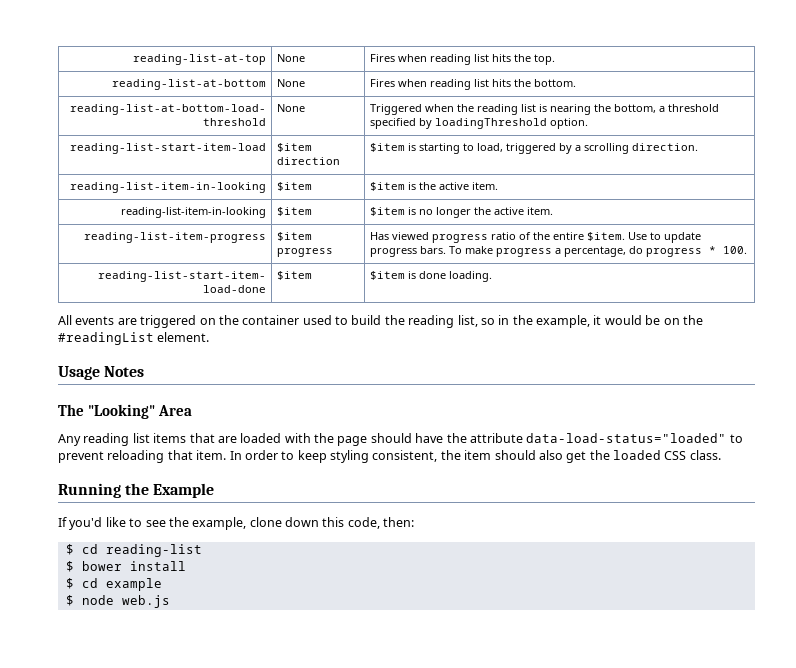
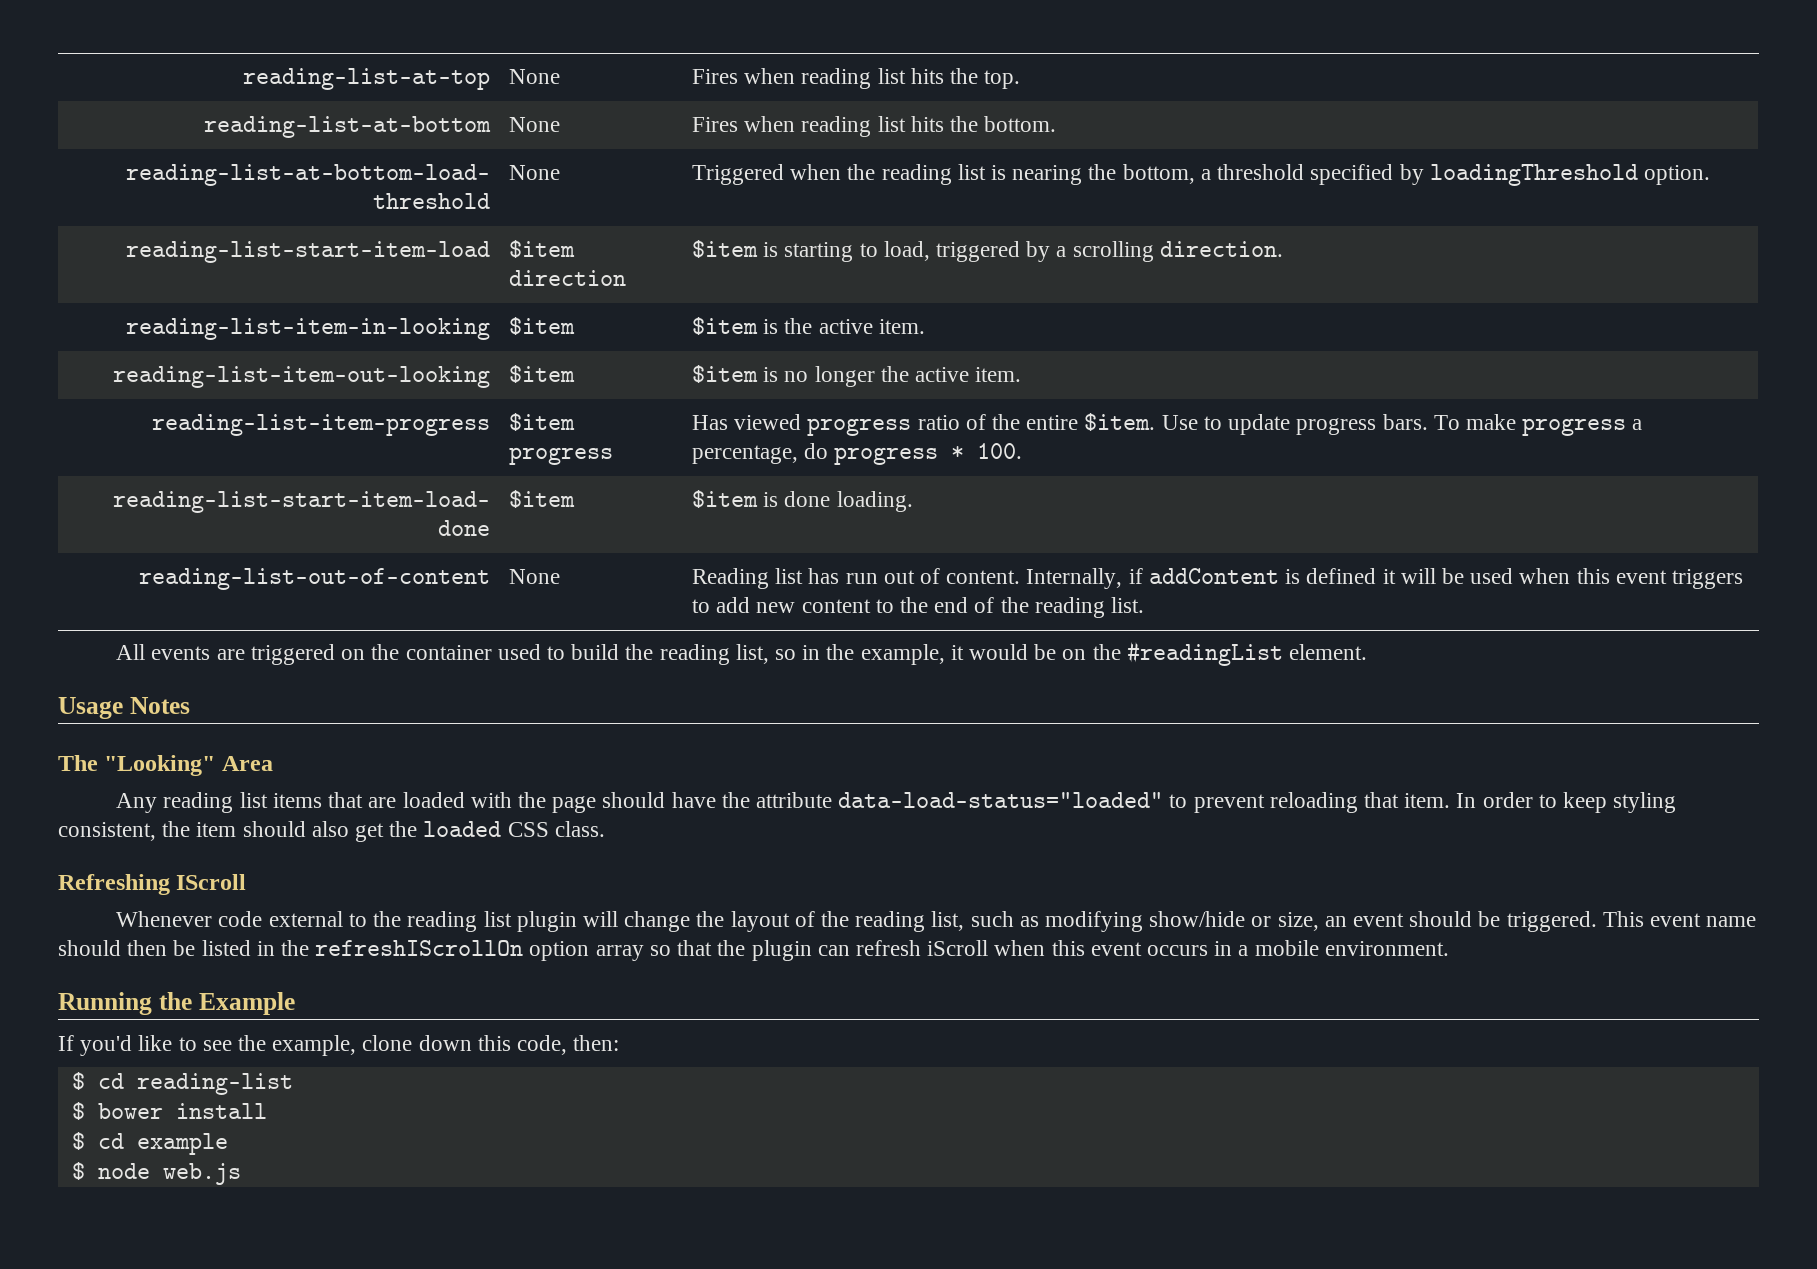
[120,207,266,218] reading-list-item-in-looking -> [112,366,490,388] reading-list-item-out-looking
(493, 276) none -> [138,568,490,590] [509,569,561,584] [692,568,1743,589] [692,597,1145,618] // reading-list-out-of-content | None | Reading list has run out of content. Internally, if addContent is defined it will be used when this event triggers to add new content to the end of the reading list.
(721, 455) none -> [58,874,247,895] [116,911,1757,932] [58,940,1449,961] // Refreshing IScroll // Whenever code external to the reading list plugin will change the layout of the reading list, such as modifying show/hide or size, an event should be triggered. This event name should then be listed in the refreshIScrollOn option array so that the plugin can refresh iScroll when this event occurs in a mobile environment.

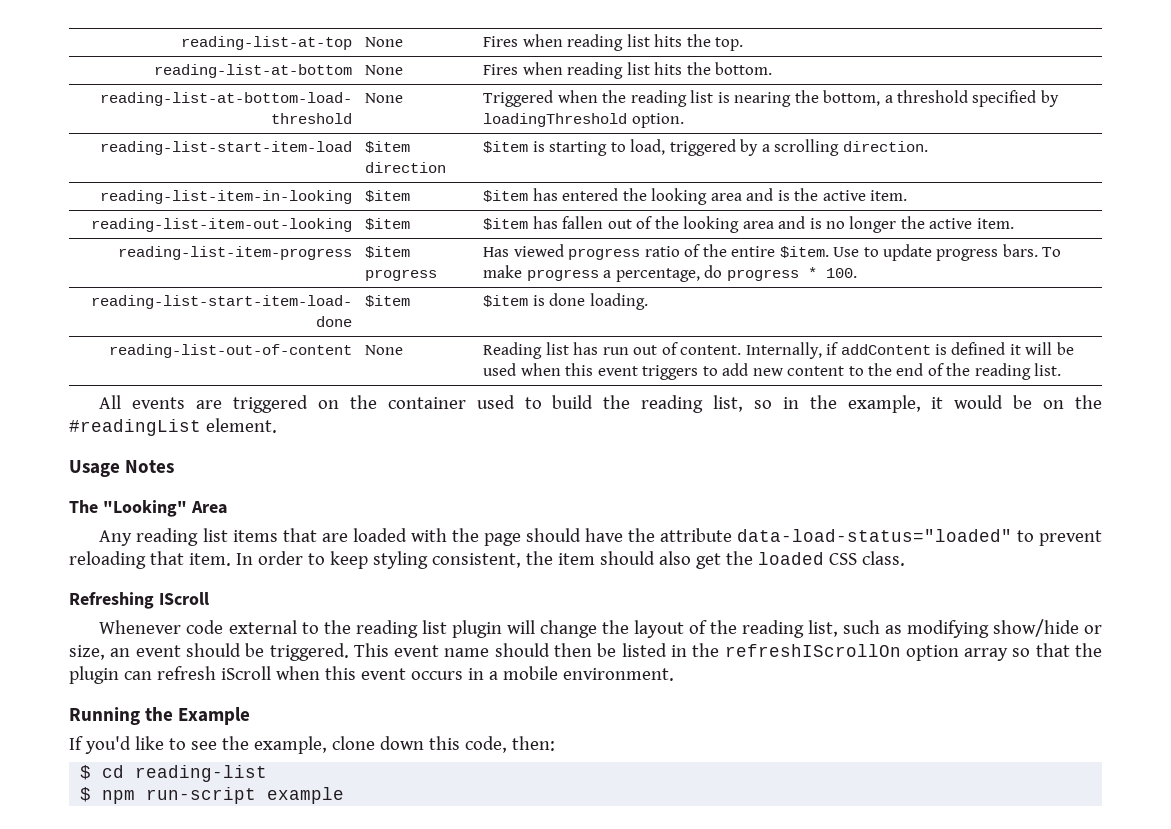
(759, 326) none -> [532,188,774,205] has entered the looking area and
(759, 374) none -> [532,216,806,233] has fallen out of the looking area and
[97,1103,267,1119] [71,1132,228,1155] [71,1162,241,1185] bower install // $ cd example // $ node web.js -> [102,787,345,804] npm run-script example

